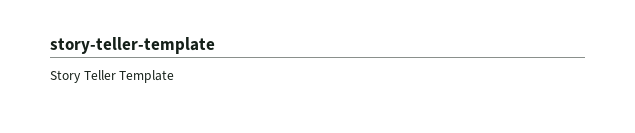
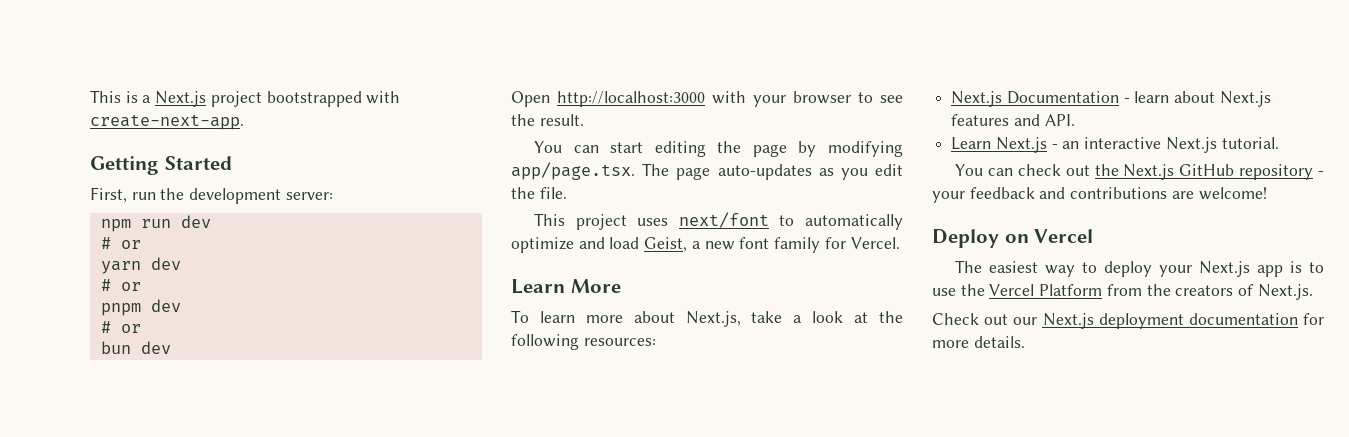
[50,37,215,54] [50,70,175,83] story-teller-template // Story Teller Template -> [90,90,401,107] [90,114,244,130] [90,156,232,175] [90,187,333,204] [100,215,211,232] [100,237,141,249] [100,257,181,274] [100,279,141,291] [100,299,181,316] [100,321,141,333] [100,341,171,354] [511,91,903,107] [511,114,584,126] [534,141,903,157] [511,162,903,180] [511,187,567,199] [534,212,903,230] [511,237,900,253] [511,279,621,294] [511,310,904,327] [511,334,656,350] [951,91,1271,107] [951,114,1075,126] [951,137,1279,153] [955,164,1324,180] [932,187,1267,203] [932,229,1094,248] [955,260,1324,277] [932,284,1313,300] [932,313,1324,329] [932,336,1025,348] This is a Next.js project bootstrapped with create-next-app. // Getting Started // First, run the development server: // npm run dev // # or // yarn dev // # or // pnpm dev // # or // bun dev // Open http://localhost:3000 with your browser to see the result. // You can start editing the page by modifying app/page.tsx. The page auto-updates as you edit the file. // This project uses next/font to automatically optimize and load Geist, a new font family for Vercel. // Learn More // To learn more about Next.js, take a look at the following resources: // Next.js Documentation - learn about Next.js features and API. // Learn Next.js - an interactive Next.js tutorial. // You can check out the Next.js GitHub repository - your feedback and contributions are welcome! // Deploy on Vercel // The easiest way to deploy your Next.js app is to use the Vercel Platform from the creators of Next.js. // Check out our Next.js deployment documentation for more details.

